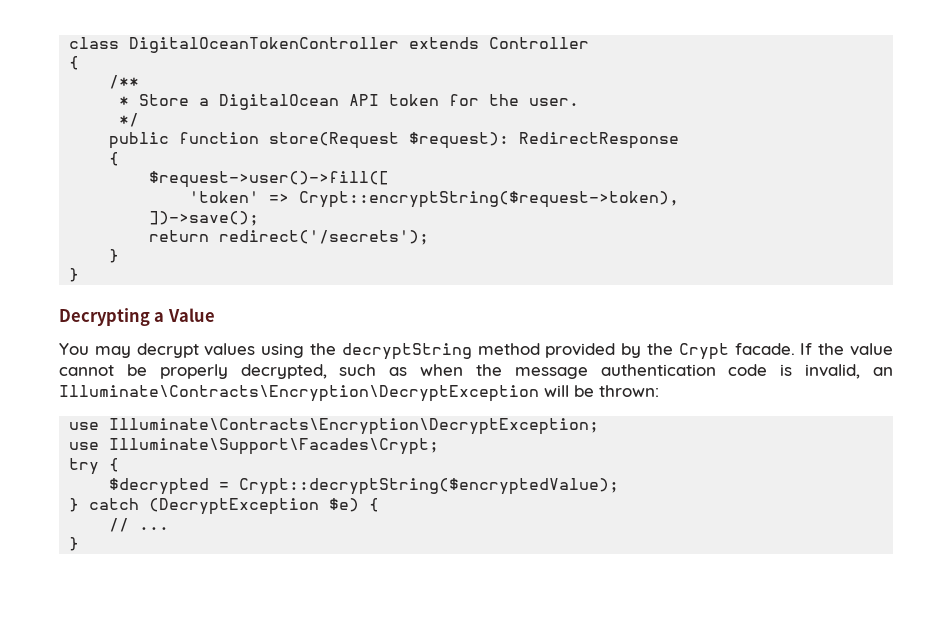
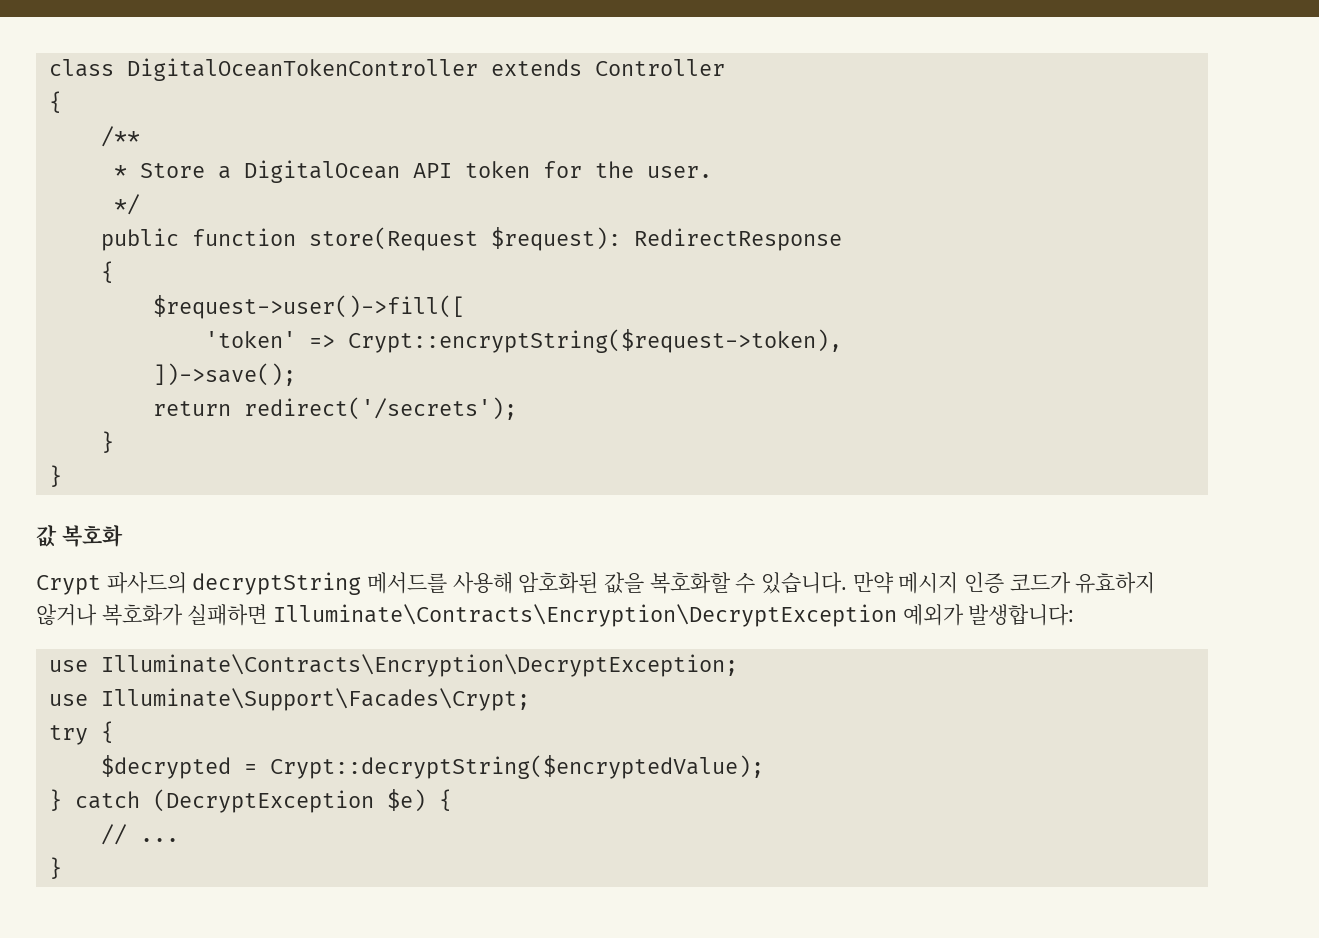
[59,308,215,326] [59,343,893,360] [59,364,893,379] [59,385,659,402] Decrypting a Value // You may decrypt values using the decryptString method provided by the Crypt facade. If the value cannot be properly decrypted, such as when the message authentication code is invalid, an Illuminate\Contracts\Encryption\DecryptException will be thrown: -> [36,525,123,547] [36,572,1156,595] [36,604,1075,627] 값 복호화 // Crypt 파사드의 decryptString 메서드를 사용해 암호화된 값을 복호화할 수 있습니다. 만약 메시지 인증 코드가 유효하지 않거나 복호화가 실패하면 Illuminate\Contracts\Encryption\DecryptException 예외가 발생합니다:

